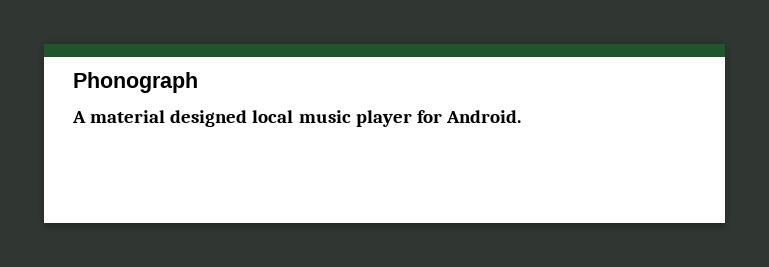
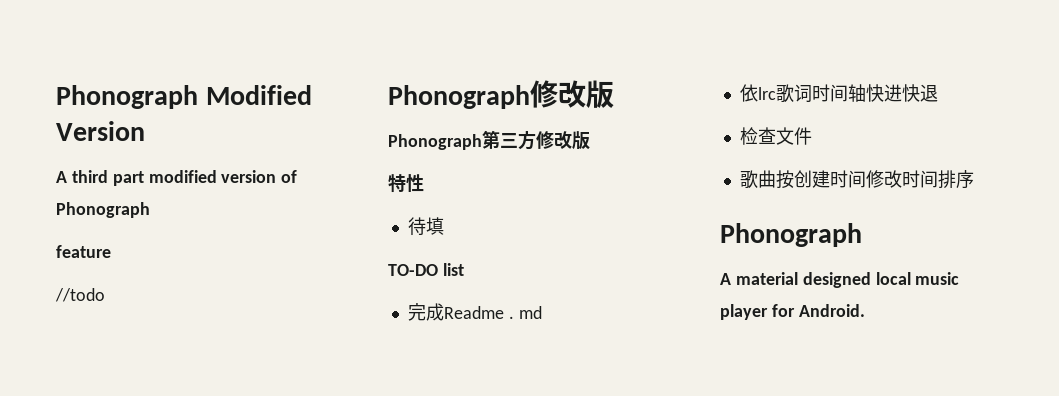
[73,72,198,93] Phonograph -> [56,85,312,109] [56,121,145,141] [56,170,298,186] [56,202,150,218] [56,245,111,258] [55,288,105,302] [388,80,614,109] [388,130,590,150] [388,174,424,193] [407,217,444,236] [388,263,464,276] [407,303,542,321] [739,84,938,103] [739,127,812,145] [739,170,974,189] [720,223,862,247] Phonograph Modified Version // A third part modified version of Phonograph // feature // //todo // Phonograph修改版 // Phonograph第三方修改版 // 特性 // 待填 // TO-DO list // 完成Readme . md // 依lrc歌词时间轴快进快退 // 检查文件 // 歌曲按创建时间修改时间排序 // Phonograph

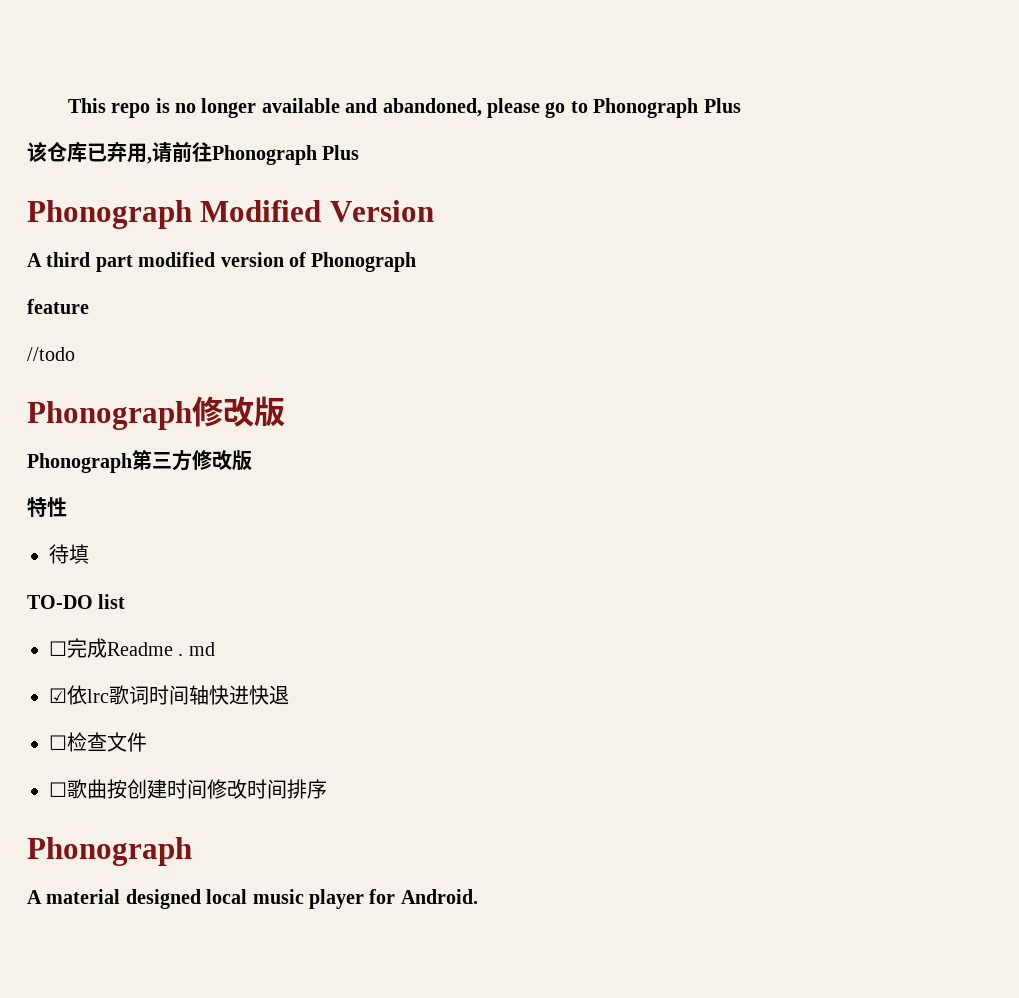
(56, 97) none -> [67,98,741,118] [27,142,360,165] This repo is no longer available and abandoned, please go to Phonograph Plus // 该仓库已弃用,请前往Phonograph Plus //
(464, 269) none -> [49,641,67,656] ☐
(542, 312) none -> [49,688,67,703] ☑
(938, 93) none -> [49,735,67,750] ☐
(812, 136) none -> [49,782,67,797] ☐

